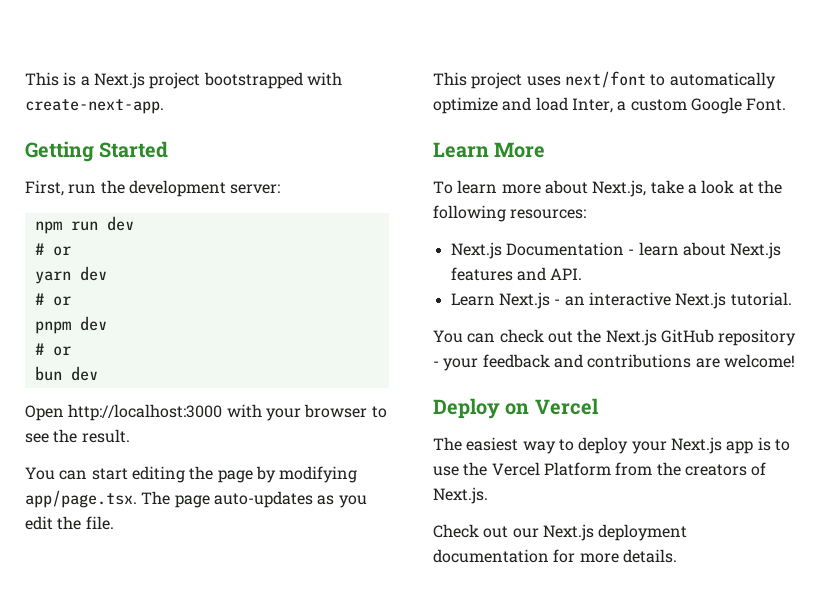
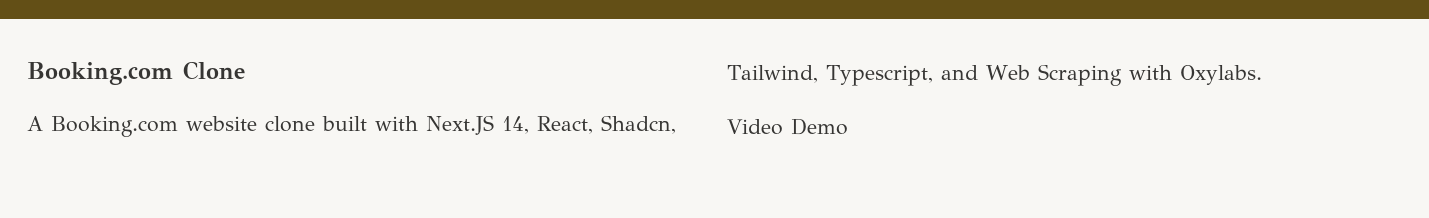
[25,72,342,89] [25,99,164,114] [25,141,169,162] [25,180,281,197] [34,216,134,234] [34,243,71,256] [34,266,107,284] [34,293,71,306] [34,316,107,334] [34,343,71,356] [34,366,98,381] [25,404,387,421] [25,429,130,443] [25,466,358,483] [25,490,367,508] [25,516,114,530] [433,71,776,89] [433,97,787,114] [433,142,546,158] [433,180,782,197] [433,205,587,222] [450,242,782,259] [450,267,583,281] [450,292,792,309] [433,329,797,346] [433,354,795,371] [433,398,599,419] [433,437,790,454] [433,462,767,476] [433,487,488,504] [433,524,688,541] [433,549,677,563] This is a Next.js project bootstrapped with create-next-app. // Getting Started // First, run the development server: // npm run dev // # or // yarn dev // # or // pnpm dev // # or // bun dev // Open http://localhost:3000 with your browser to see the result. // You can start editing the page by modifying app/page.tsx. The page auto-updates as you edit the file. // This project uses next/font to automatically optimize and load Inter, a custom Google Font. // Learn More // To learn more about Next.js, take a look at the following resources: // Next.js Documentation - learn about Next.js features and API. // Learn Next.js - an interactive Next.js tutorial. // You can check out the Next.js GitHub repository - your feedback and contributions are welcome! // Deploy on Vercel // The easiest way to deploy your Next.js app is to use the Vercel Platform from the creators of Next.js. // Check out our Next.js deployment documentation for more details. -> [27,61,245,85] [27,115,676,137] [727,64,1262,86] [727,118,848,135] Booking.com Clone // A Booking.com website clone built with Next.JS 14, React, Shadcn, Tailwind, Typescript, and Web Scraping with Oxylabs. // Video Demo

